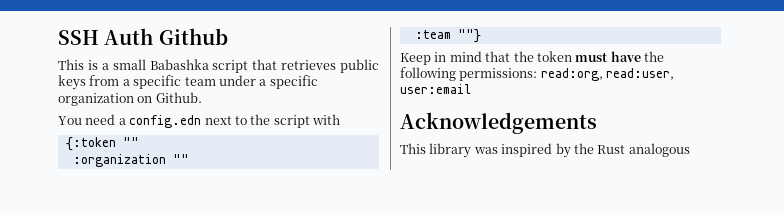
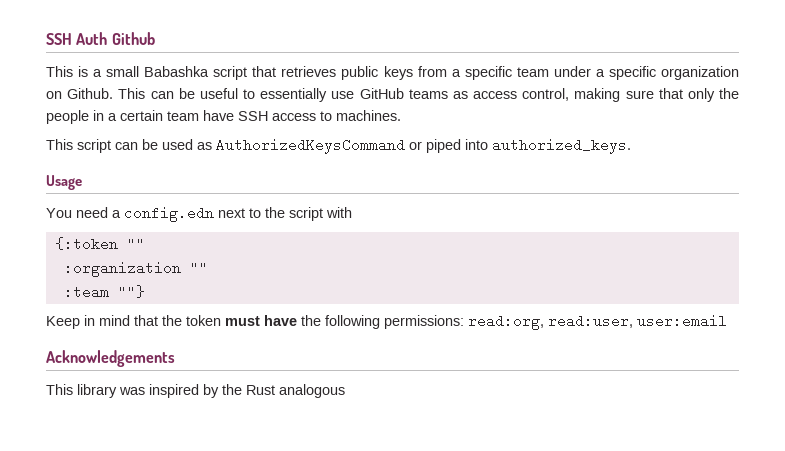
(202, 97) none -> [118,88,739,102] [46,110,401,124] [46,138,631,154] [46,175,82,190] This can be useful to essentially use GitHub teams as access control, making sure that only the people in a certain team have SSH access to machines. // This script can be used as AuthorizedKeysCommand or piped into authorized_keys. // Usage

